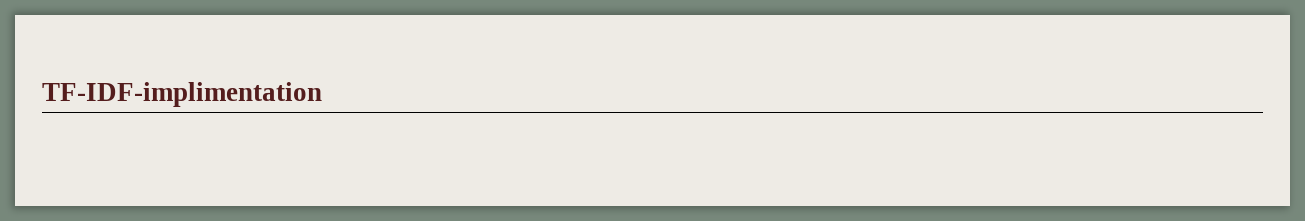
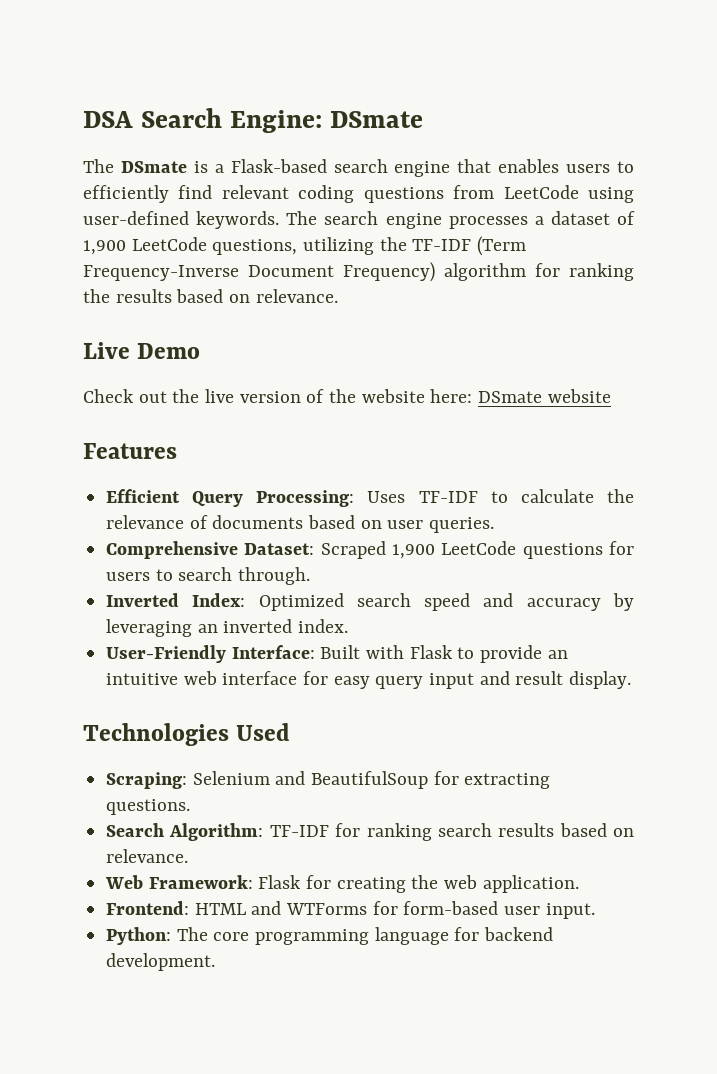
[42,82,322,107] TF-IDF-implimentation -> [83,108,423,133] [83,159,634,177] [83,185,634,203] [83,211,635,229] [83,236,527,256] [83,262,634,282] [83,289,338,303] [83,342,201,359] [83,389,611,403] [83,443,177,459] [106,489,634,507] [106,515,495,533] [106,541,635,559] [106,567,311,585] [106,593,634,611] [106,619,349,637] [106,645,568,663] [106,671,632,689] [83,723,291,746] [106,771,551,789] [106,799,191,815] [106,823,634,841] [106,849,189,863] [105,875,579,893] [106,901,595,919] [106,927,554,945] [106,953,216,971] DSA Search Engine: DSmate // The DSmate is a Flask-based search engine that enables users to efficiently find relevant coding questions from LeetCode using user-defined keywords. The search engine processes a dataset of 1,900 LeetCode questions, utilizing the TF-IDF (Term Frequency-Inverse Document Frequency) algorithm for ranking the results based on relevance. // Live Demo // Check out the live version of the website here: DSmate website // Features // Efficient Query Processing: Uses TF-IDF to calculate the relevance of documents based on user queries. // Comprehensive Dataset: Scraped 1,900 LeetCode questions for users to search through. // Inverted Index: Optimized search speed and accuracy by leveraging an inverted index. // User-Friendly Interface: Built with Flask to provide an intuitive web interface for easy query input and result display. // Technologies Used // Scraping: Selenium and BeautifulSoup for extracting questions. // Search Algorithm: TF-IDF for ranking search results based on relevance. // Web Framework: Flask for creating the web application. // Frontend: HTML and WTForms for form-based user input. // Python: The core programming language for backend development.

